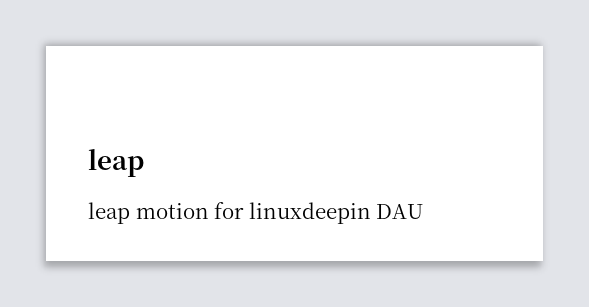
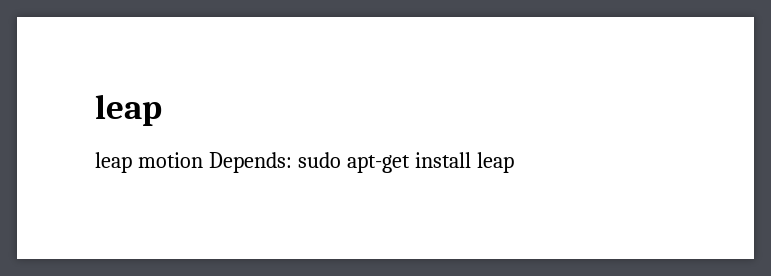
[214,202,424,224] for linuxdeepin DAU -> [208,152,514,173] Depends: sudo apt-get install leap

